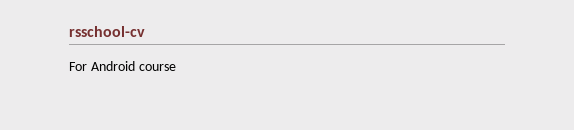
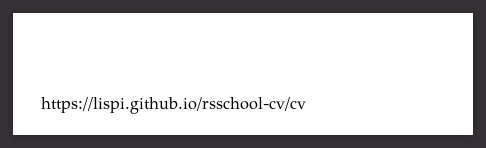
[69,26,145,37] [69,61,176,71] rsschool-cv // For Android course -> [41,97,306,114] https://lispi.github.io/rsschool-cv/cv

